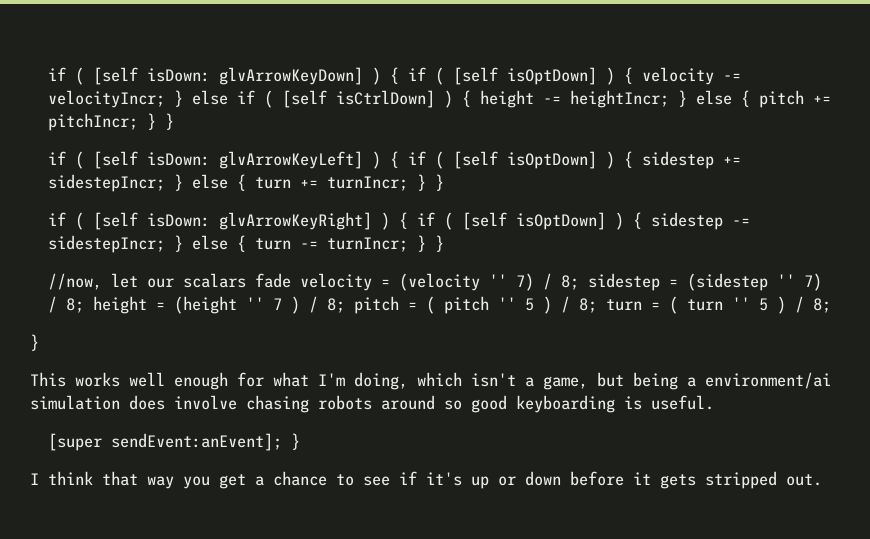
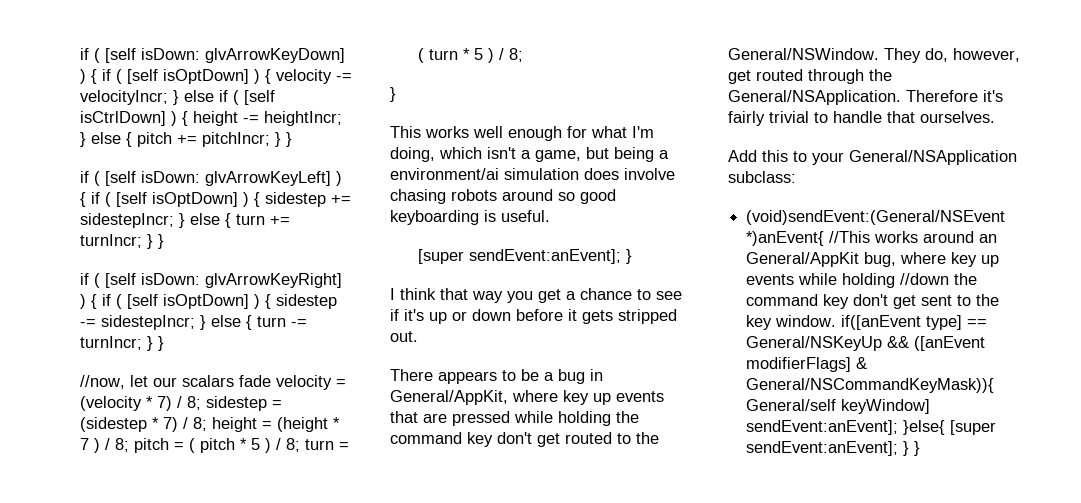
[489,274,508,287] '' -> [146,396,154,408] *
[777,274,796,287] '' -> [152,417,160,429] *
[246,297,265,310] '' -> [333,417,341,429] *
[498,297,517,310] '' -> [240,438,248,450] *
[732,297,751,310] '' -> [463,48,471,60] *
(822, 480) none -> [390,369,603,384] [390,390,664,405] [390,411,639,426] [390,432,659,447] [728,48,1020,63] [728,69,892,84] [728,90,1003,105] [728,111,995,126] [728,150,1017,165] [728,171,796,183] [746,210,1006,225] [746,231,998,246] [746,252,1000,267] [746,273,978,288] [746,294,1000,309] [746,315,988,330] [746,336,986,351] [746,357,868,372] [746,378,995,393] [746,399,931,414] [746,420,997,435] [746,441,921,456] // There appears to be a bug in General/AppKit, where key up events that are pressed while holding the command key don't get routed to the General/NSWindow. They do, however, get routed through the General/NSApplication. Therefore it's fairly trivial to handle that ourselves. // Add this to your General/NSApplication subclass: // (void)sendEvent:(General/NSEvent *)anEvent{ //This works around an General/AppKit bug, where key up events while holding //down the command key don't get sent to the key window. if([anEvent type] == General/NSKeyUp && ([anEvent modifierFlags] & General/NSCommandKeyMask)){ General/self keyWindow] sendEvent:anEvent]; }else{ [super sendEvent:anEvent]; } }

